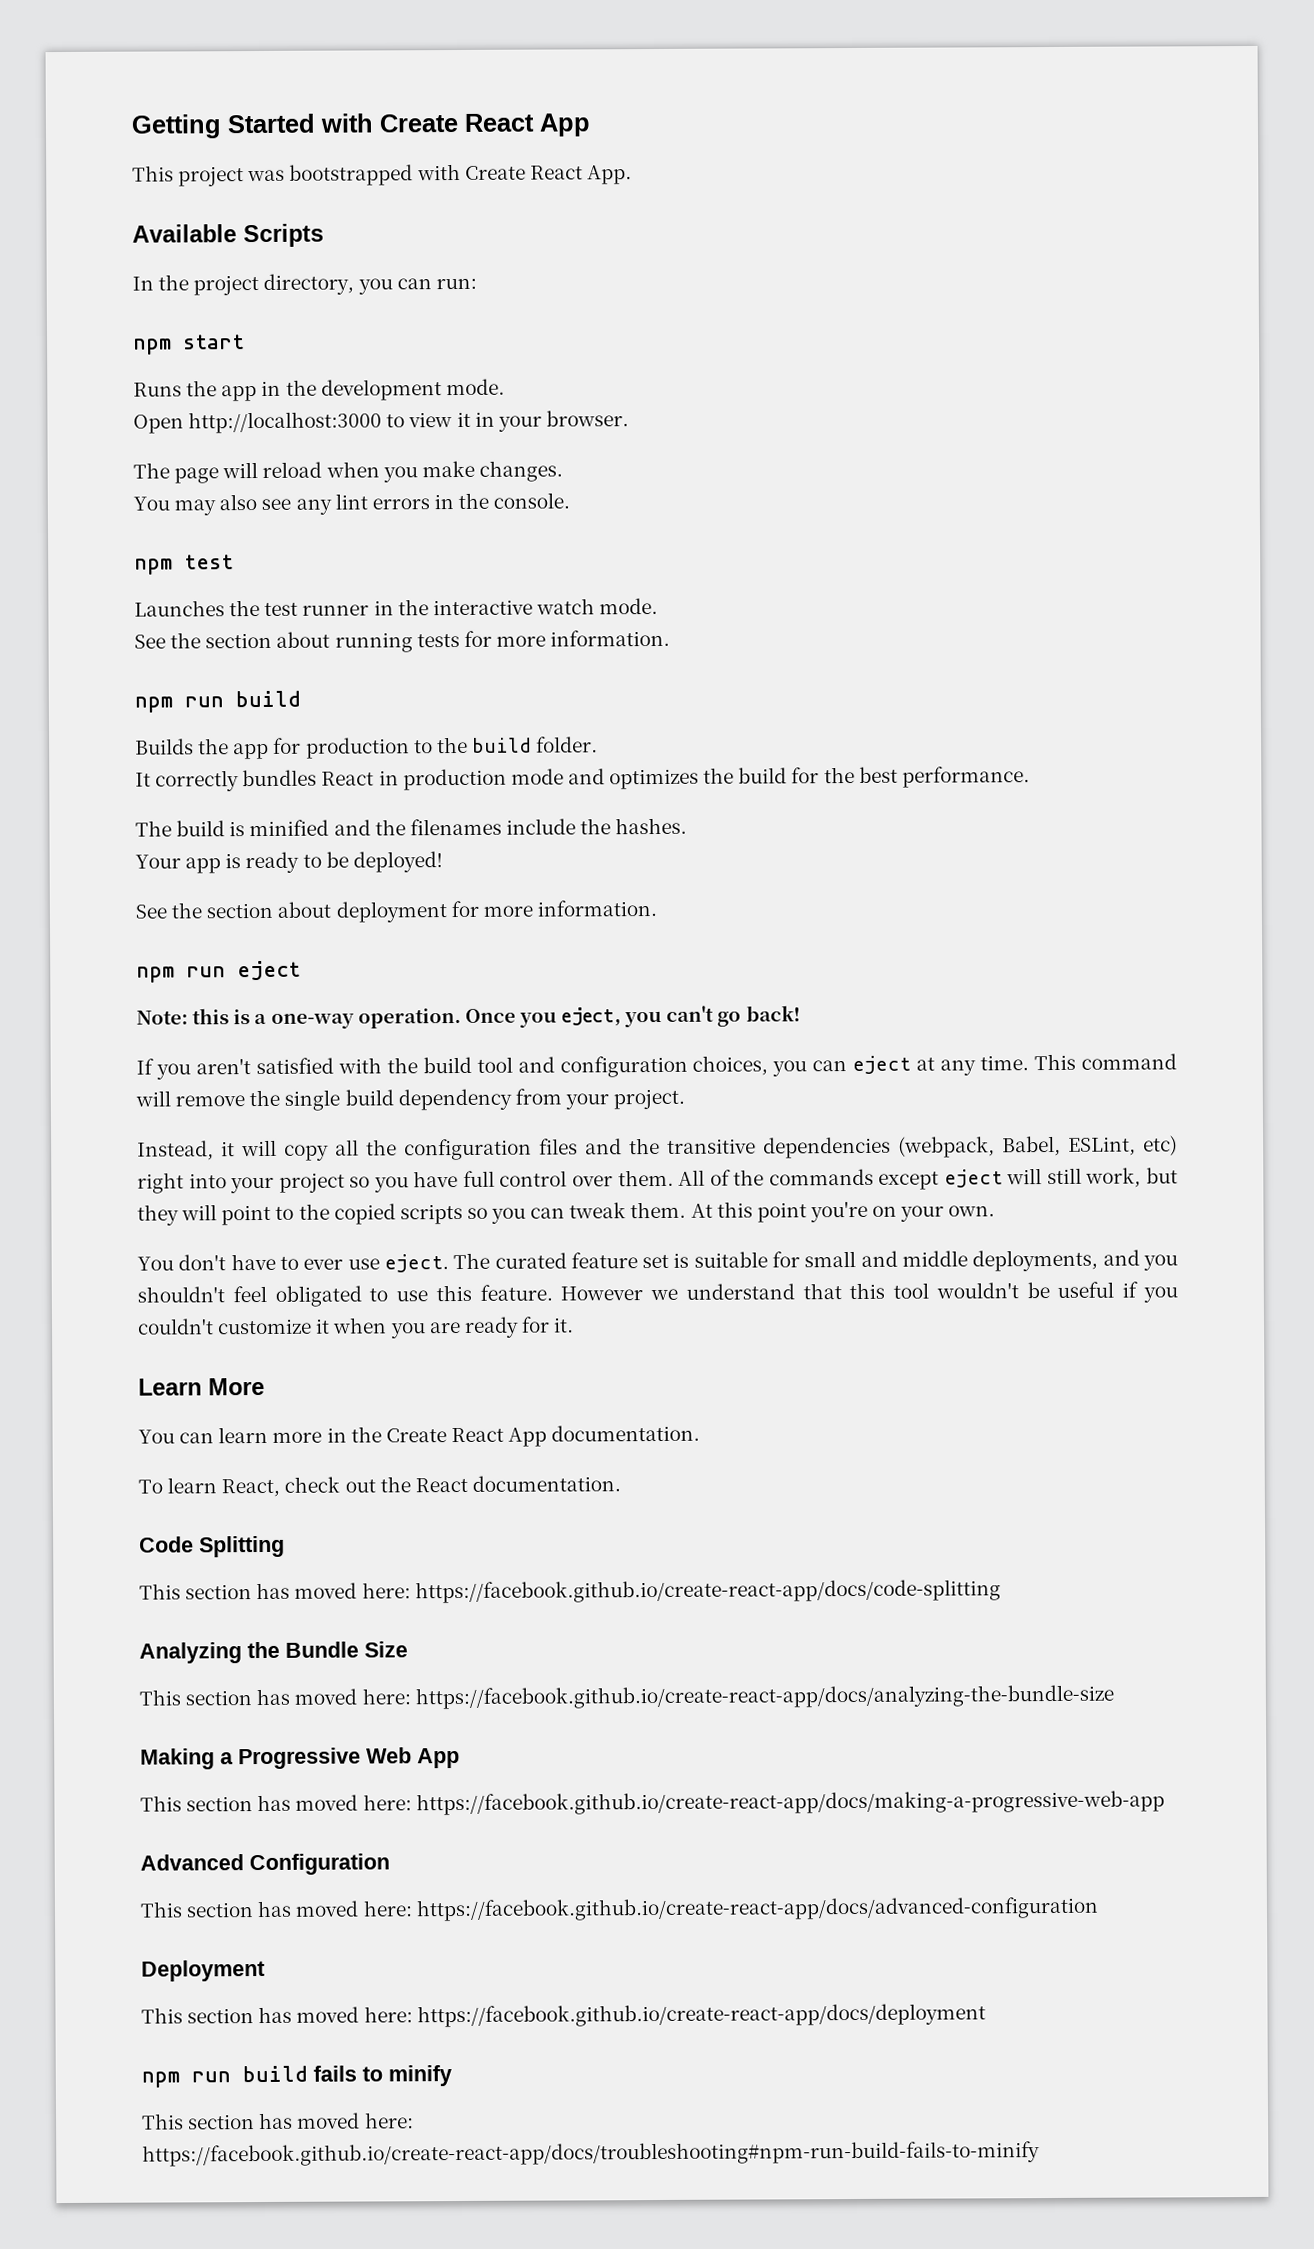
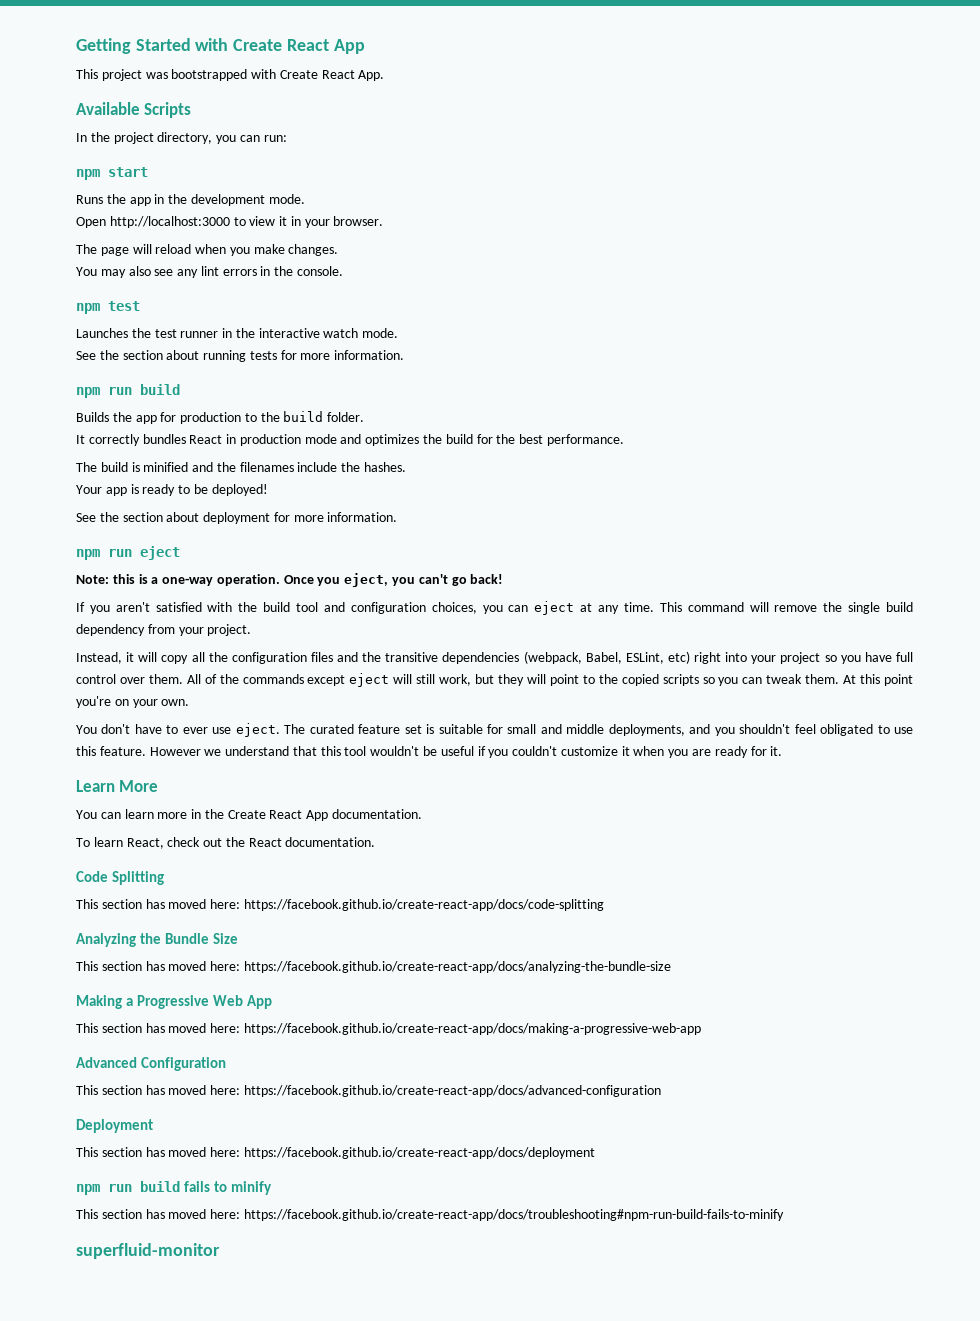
(1040, 2154) none -> [76,1243,220,1259] // superfluid-monitor

